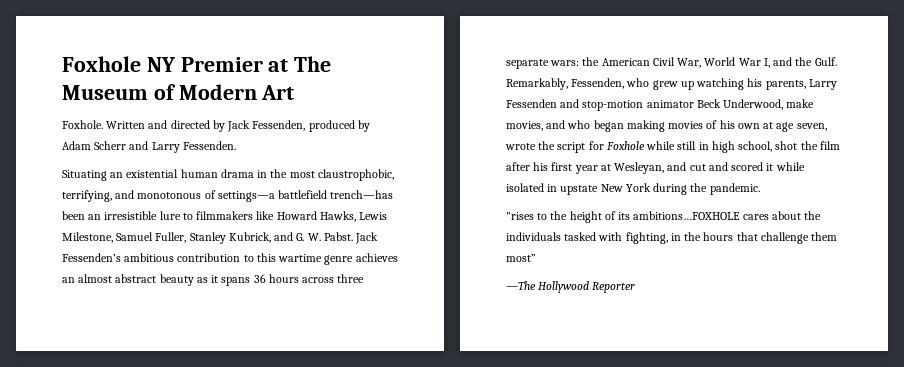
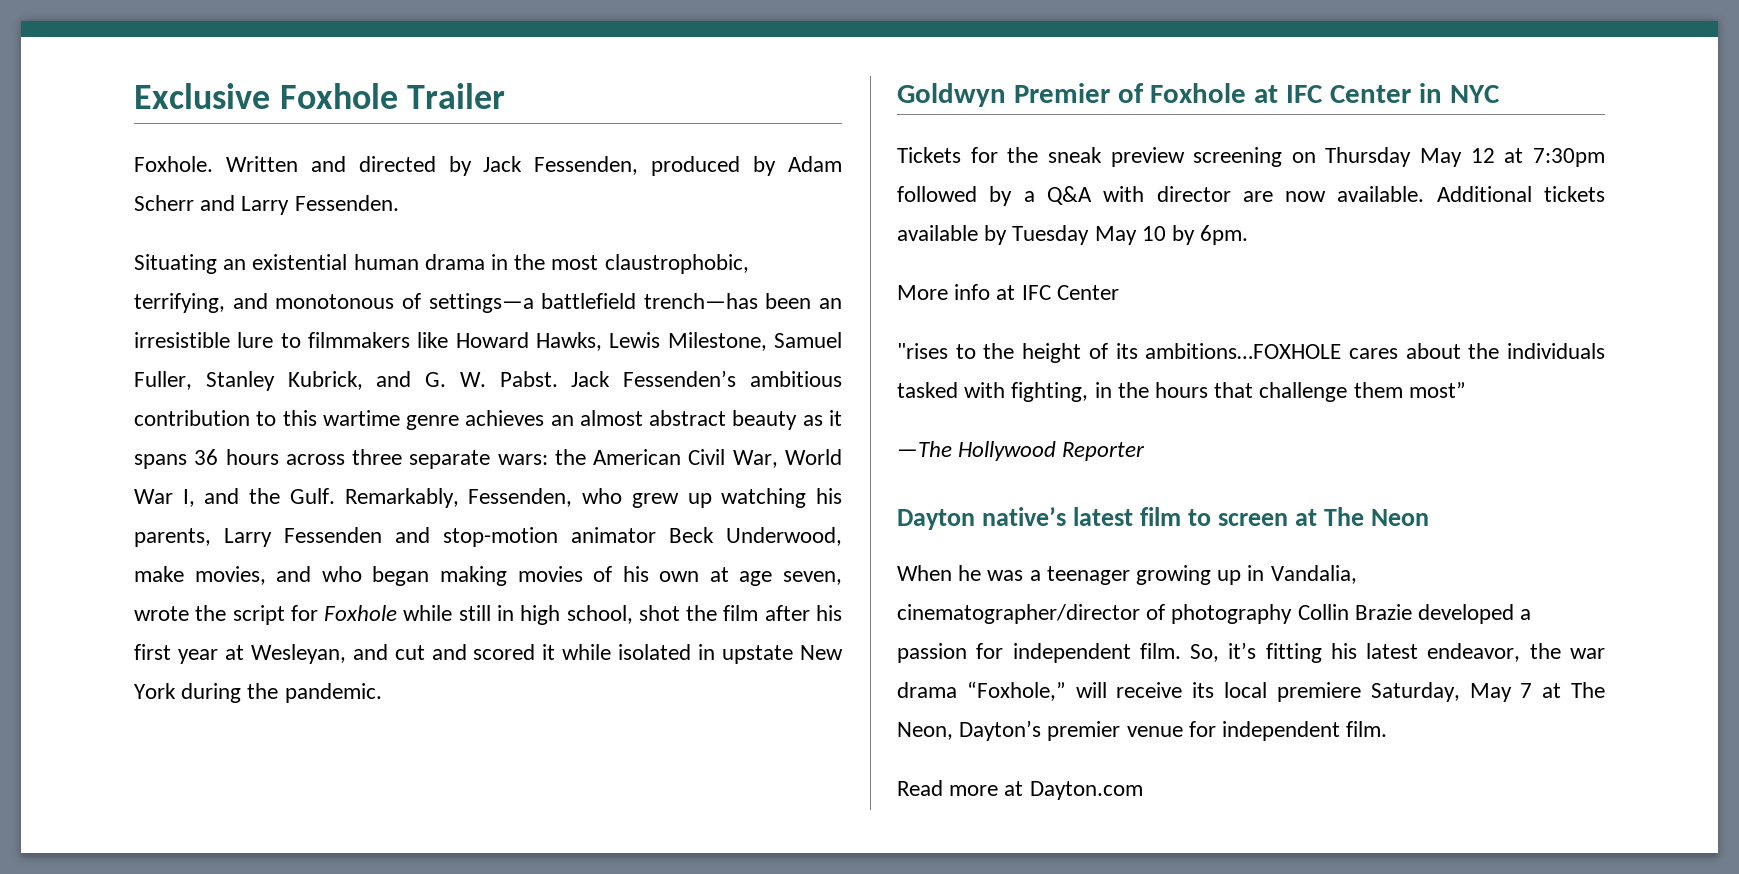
[62,56,332,72] [62,84,295,100] Foxhole NY Premier at The Museum of Modern Art -> [134,83,506,109] Exclusive Foxhole Trailer
(760, 189) none -> [897,83,1500,107] [897,147,1605,167] [897,186,1605,206] [897,225,1249,245] [897,284,1119,300] // Goldwyn Premier of Foxhole at IFC Center in NYC // Tickets for the sneak preview screening on Thursday May 12 at 7:30pm followed by a Q&A with director are now available. Additional tickets available by Tuesday May 10 by 6pm. // More info at IFC Center
(636, 287) none -> [897,507,1430,530] [897,565,1357,585] [897,604,1532,624] [897,642,1605,663] [897,681,1605,702] [897,720,1388,741] [897,780,1143,800] // Dayton native’s latest film to screen at The Neon // When he was a teenager growing up in Vandalia, cinematographer/director of photography Collin Brazie developed a passion for independent film. So, it’s fitting his latest endeavor, the war drama “Foxhole,” will receive its local premiere Saturday, May 7 at The Neon, Dayton’s premier venue for independent film. // Read more at Dayton.com

